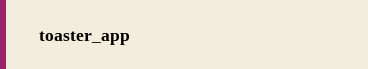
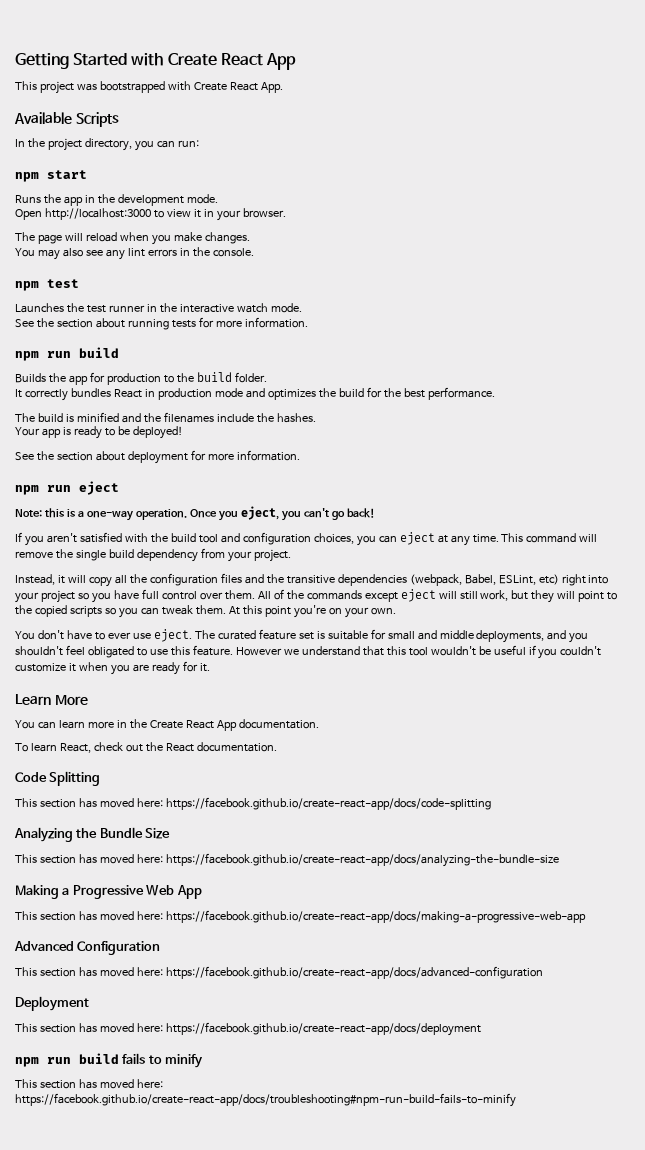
[39,31,130,45] toaster_app -> [15,53,296,70] [15,81,283,94] [14,112,119,127] [15,138,199,151] [15,170,87,182] [15,194,218,206] [15,208,286,221] [15,232,250,245] [15,247,254,260] [15,279,79,291] [15,303,302,313] [15,317,308,330] [15,347,119,361] [15,372,267,385] [15,387,495,401] [15,412,316,423] [15,426,183,439] [15,450,300,464] [15,481,119,495] [15,506,375,521] [15,532,598,546] [15,548,291,562] [15,573,609,587] [15,589,618,603] [15,605,396,618] [15,629,589,643] [15,645,602,659] [15,661,210,675] [15,694,88,705] [15,719,319,731] [15,742,277,753] [15,771,101,786] [15,797,491,810] [14,827,171,842] [15,853,559,867] [15,885,202,899] [15,910,586,923] [14,941,161,955] [15,966,543,979] [15,996,89,1011] [15,1022,481,1036] [15,1053,204,1068] [15,1079,163,1089] [15,1093,516,1107] Getting Started with Create React App // This project was bootstrapped with Create React App. // Available Scripts // In the project directory, you can run: // npm start // Runs the app in the development mode. // Open http://localhost:3000 to view it in your browser. // The page will reload when you make changes. // You may also see any lint errors in the console. // npm test // Launches the test runner in the interactive watch mode. // See the section about running tests for more information. // npm run build // Builds the app for production to the build folder. // It correctly bundles React in production mode and optimizes the build for the best performance. // The build is minified and the filenames include the hashes. // Your app is ready to be deployed! // See the section about deployment for more information. // npm run eject // Note: this is a one-way operation. Once you eject, you can't go back! // If you aren't satisfied with the build tool and configuration choices, you can eject at any time. This command will remove the single build dependency from your project. // Instead, it will copy all the configuration files and the transitive dependencies (webpack, Babel, ESLint, etc) right into your project so you have full control over them. All of the commands except eject will still work, but they will point to the copied scripts so you can tweak them. At this point you're on your own. // You don't have to ever use eject. The curated feature set is suitable for small and middle deployments, and you shouldn't feel obligated to use this feature. However we understand that this tool wouldn't be useful if you couldn't customize it when you are ready for it. // Learn More // You can learn more in the Create React App documentation. // To learn React, check out the React documentation. // Code Splitting // This section has moved here: https://facebook.github.io/create-react-app/docs/code-splitting // Analyzing the Bundle Size // This section has moved here: https://facebook.github.io/create-react-app/docs/analyzing-the-bundle-size // Making a Progressive Web App // This section has moved here: https://facebook.github.io/create-react-app/docs/making-a-progressive-web-app // Advanced Configuration // This section has moved here: https://facebook.github.io/create-react-app/docs/advanced-configuration // Deployment // This section has moved here: https://facebook.github.io/create-react-app/docs/deployment // npm run build fails to minify // This section has moved here: https://facebook.github.io/create-react-app/docs/troubleshooting#npm-run-build-fails-to-minify

